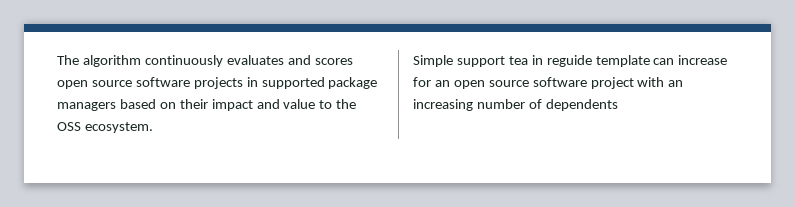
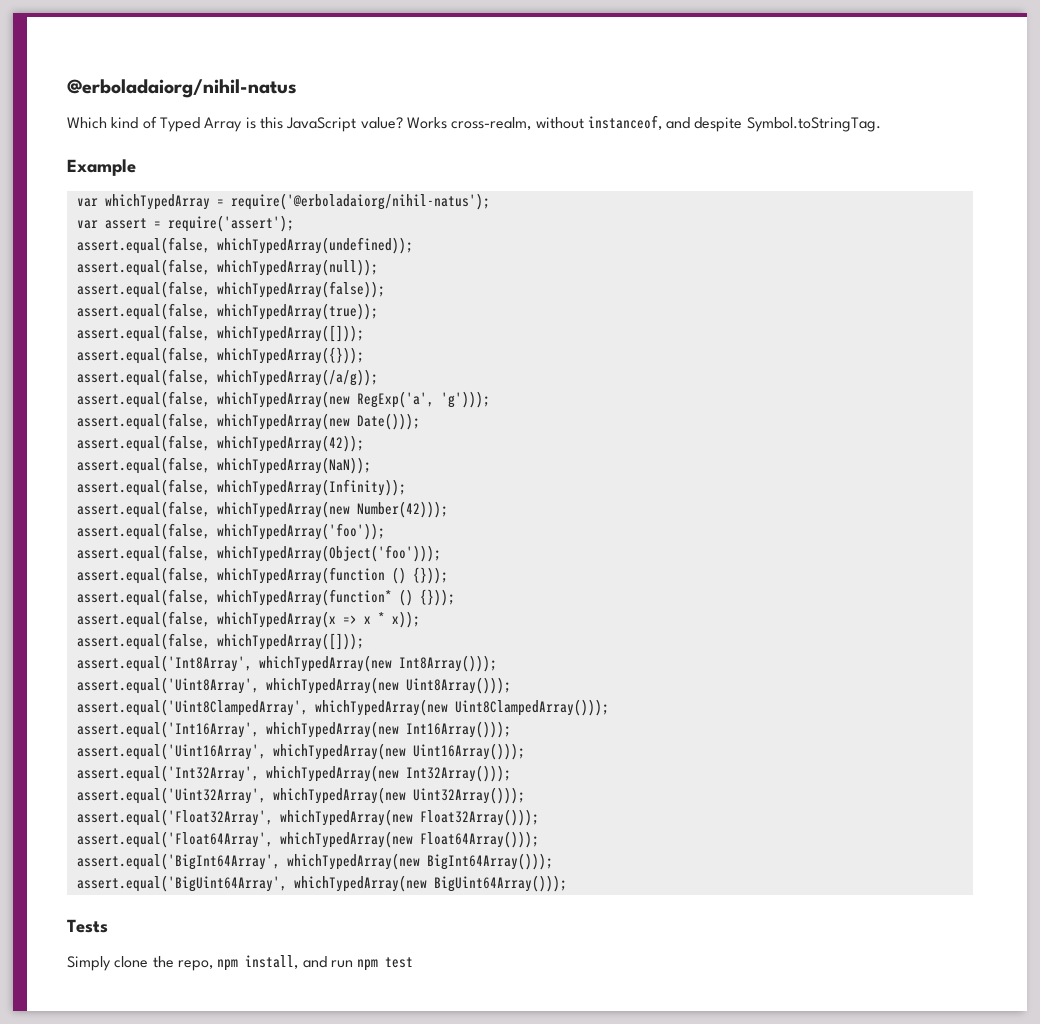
[57,55,353,67] [57,77,378,89] [57,99,357,111] [57,122,153,133] [413,55,728,67] [413,77,684,89] [413,99,618,111] The algorithm continuously evaluates and scores open source software projects in supported package managers based on their impact and value to the OSS ecosystem. // Simple support tea in reguide template can increase for an open source software project with an increasing number of dependents -> [67,79,297,98] [67,115,881,132] [67,159,136,176] [76,193,490,210] [76,215,294,232] [76,237,413,254] [76,259,378,276] [76,281,385,298] [76,303,378,320] [76,325,364,342] [76,347,364,364] [76,369,378,386] [76,391,490,408] [76,413,420,430] [76,435,364,452] [76,457,371,474] [76,479,406,496] [76,501,448,518] [76,523,385,540] [76,545,441,562] [76,567,448,584] [76,589,455,606] [76,611,420,628] [76,633,364,650] [76,655,497,672] [76,677,511,694] [76,699,609,716] [76,721,511,738] [76,743,525,760] [76,765,511,782] [76,787,525,804] [76,809,539,826] [76,831,539,848] [76,853,553,870] [76,875,567,892] [67,919,108,933] [67,955,414,971] @erboladaiorg/nihil-natus // Which kind of Typed Array is this JavaScript value? Works cross-realm, without instanceof, and despite Symbol.toStringTag. // Example // var whichTypedArray = require('@erboladaiorg/nihil-natus'); // var assert = require('assert'); // assert.equal(false, whichTypedArray(undefined)); // assert.equal(false, whichTypedArray(null)); // assert.equal(false, whichTypedArray(false)); // assert.equal(false, whichTypedArray(true)); // assert.equal(false, whichTypedArray([])); // assert.equal(false, whichTypedArray({})); // assert.equal(false, whichTypedArray(/a/g)); // assert.equal(false, whichTypedArray(new RegExp('a', 'g'))); // assert.equal(false, whichTypedArray(new Date())); // assert.equal(false, whichTypedArray(42)); // assert.equal(false, whichTypedArray(NaN)); // assert.equal(false, whichTypedArray(Infinity)); // assert.equal(false, whichTypedArray(new Number(42))); // assert.equal(false, whichTypedArray('foo')); // assert.equal(false, whichTypedArray(Object('foo'))); // assert.equal(false, whichTypedArray(function () {})); // assert.equal(false, whichTypedArray(function* () {})); // assert.equal(false, whichTypedArray(x => x * x)); // assert.equal(false, whichTypedArray([])); // assert.equal('Int8Array', whichTypedArray(new Int8Array())); // assert.equal('Uint8Array', whichTypedArray(new Uint8Array())); // assert.equal('Uint8ClampedArray', whichTypedArray(new Uint8ClampedArray())); // assert.equal('Int16Array', whichTypedArray(new Int16Array())); // assert.equal('Uint16Array', whichTypedArray(new Uint16Array())); // assert.equal('Int32Array', whichTypedArray(new Int32Array())); // assert.equal('Uint32Array', whichTypedArray(new Uint32Array())); // assert.equal('Float32Array', whichTypedArray(new Float32Array())); // assert.equal('Float64Array', whichTypedArray(new Float64Array())); // assert.equal('BigInt64Array', whichTypedArray(new BigInt64Array())); // assert.equal('BigUint64Array', whichTypedArray(new BigUint64Array())); // Tests // Simply clone the repo, npm install, and run npm test

